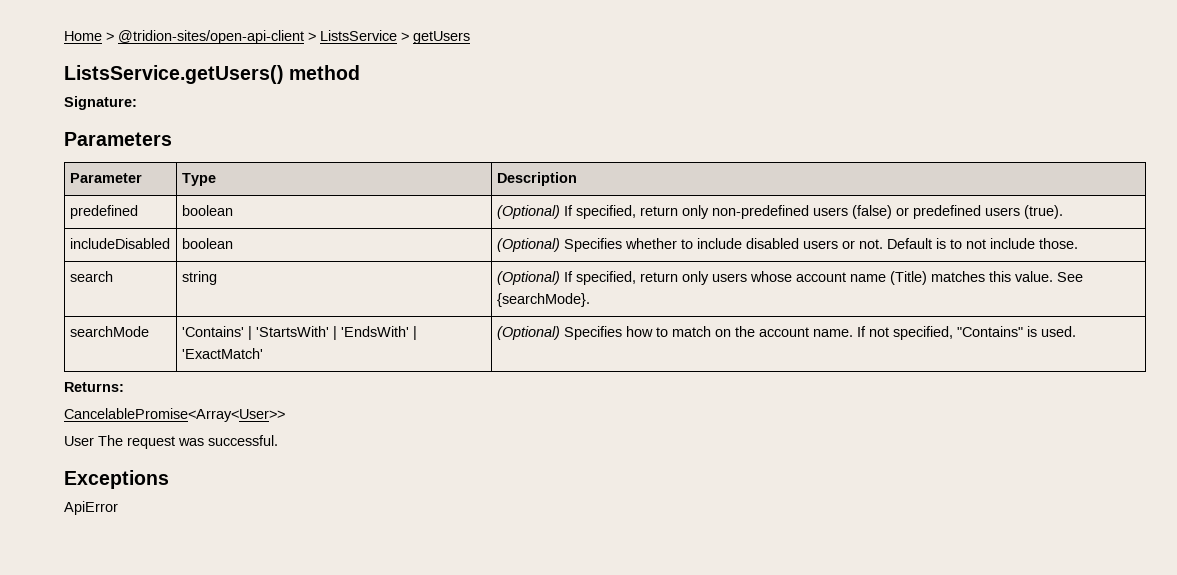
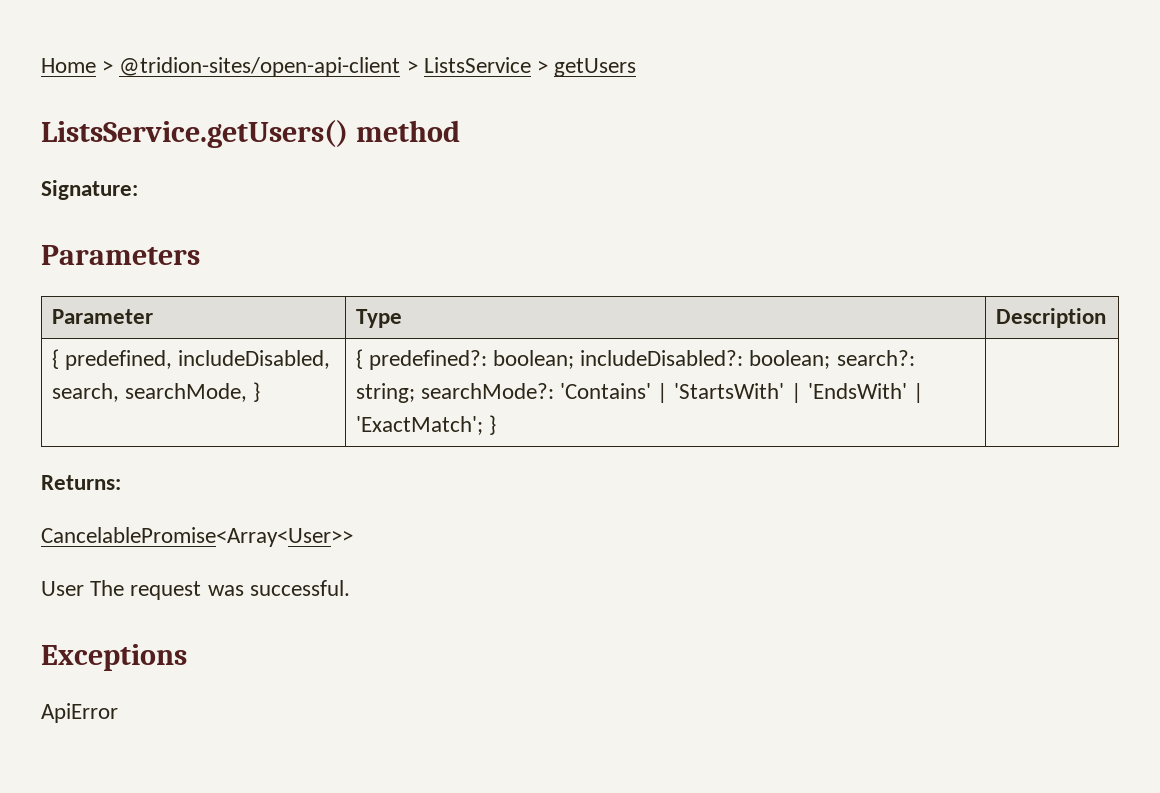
[69,205,138,219] [181,205,233,216] [496,205,1063,219] [69,238,170,249] [181,238,233,249] [496,238,1078,252] [69,271,113,282] [181,271,217,285] [496,271,1083,285] [496,293,590,307] [69,326,149,337] predefined | boolean | (Optional) If specified, return only non-predefined users (false) or predefined users (true). // includeDisabled | boolean | (Optional) Specifies whether to include disabled users or not. Default is to not include those. // search | string | (Optional) If specified, return only users whose account name (Title) matches this value. See {searchMode}. // searchMode | -> [51,349,330,370] [51,382,260,402] [355,349,915,370] [355,383,554,403] { predefined, includeDisabled, search, searchMode, } | { predefined?: boolean; includeDisabled?: boolean; search?: string; searchMode?:
[181,348,263,359] [496,326,1076,340] 'ExactMatch' | (Optional) Specifies how to match on the account name. If not specified, "Contains" is used. -> [355,415,496,435] 'ExactMatch'; } |

